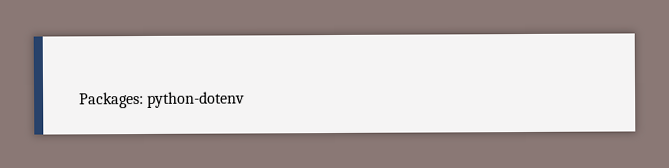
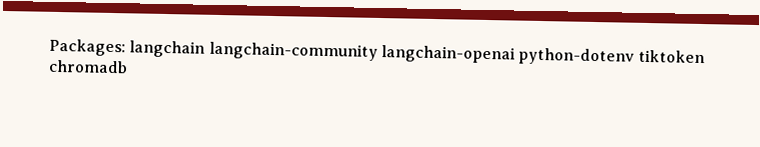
[147,91,246,108] python-dotenv -> [129,40,705,66] [48,59,128,74] langchain langchain-community langchain-openai python-dotenv tiktoken chromadb

